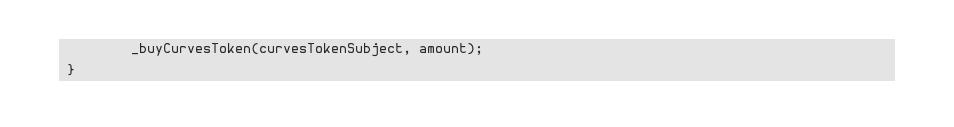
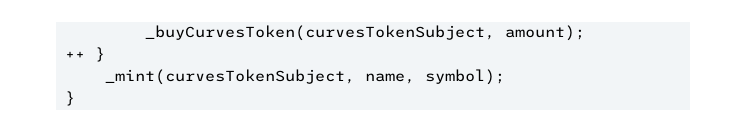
[67,64,76,76] } -> [64,47,105,62] [104,69,505,85] [64,91,75,106] ++ } // _mint(curvesTokenSubject, name, symbol); // }

